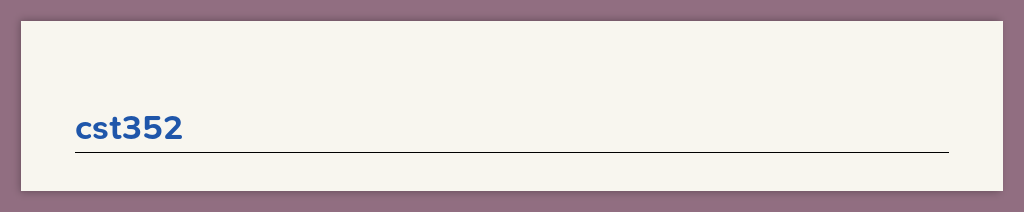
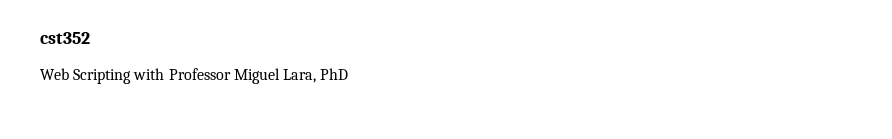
(183, 128) none -> [40,68,349,84] // Web Scripting with Professor Miguel Lara, PhD

